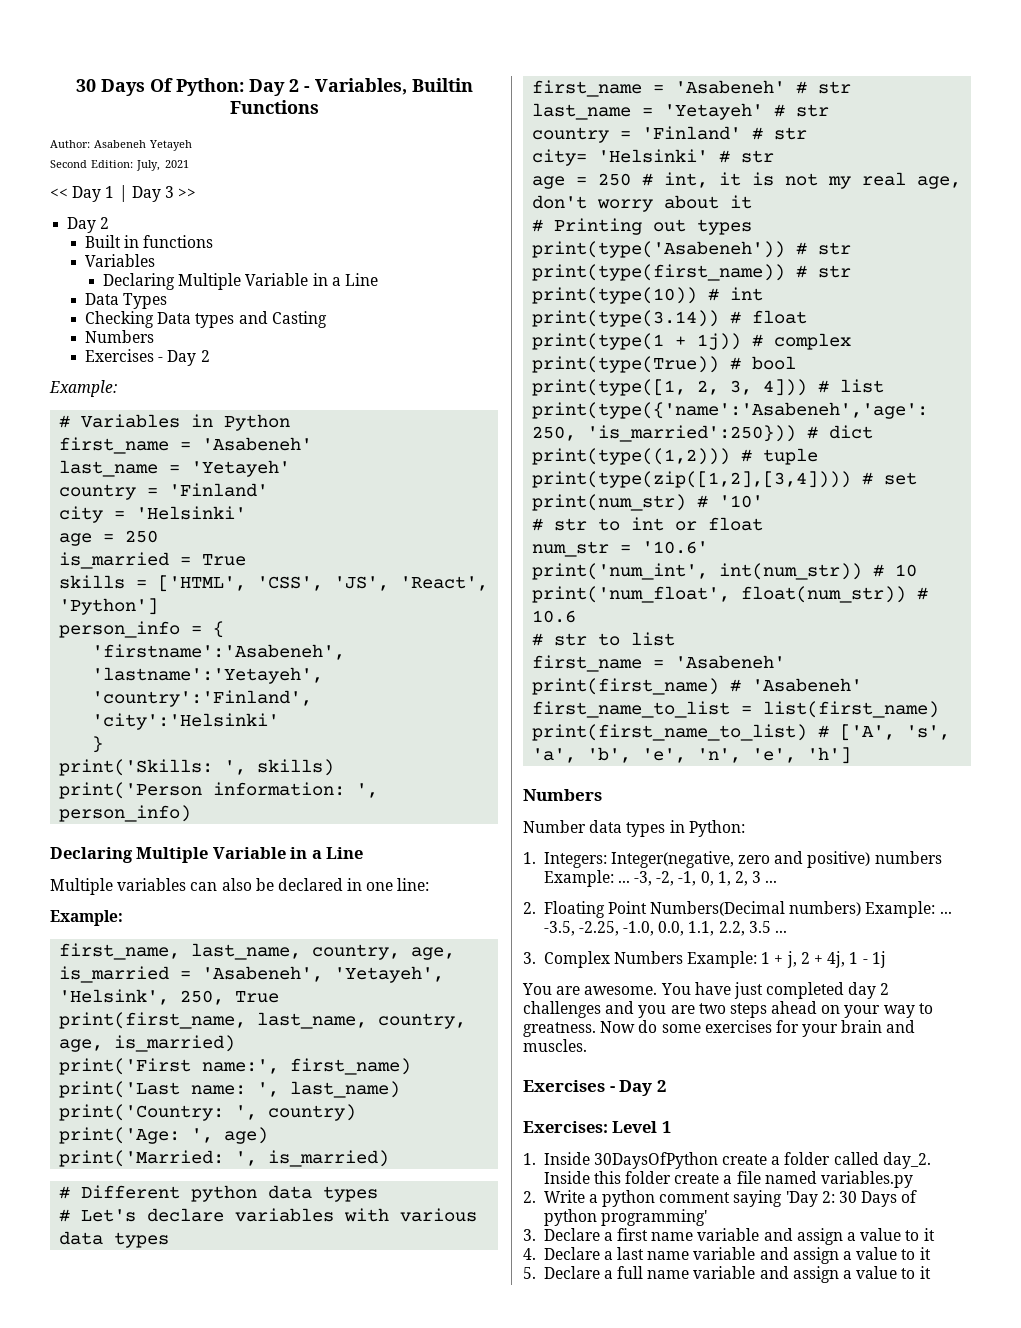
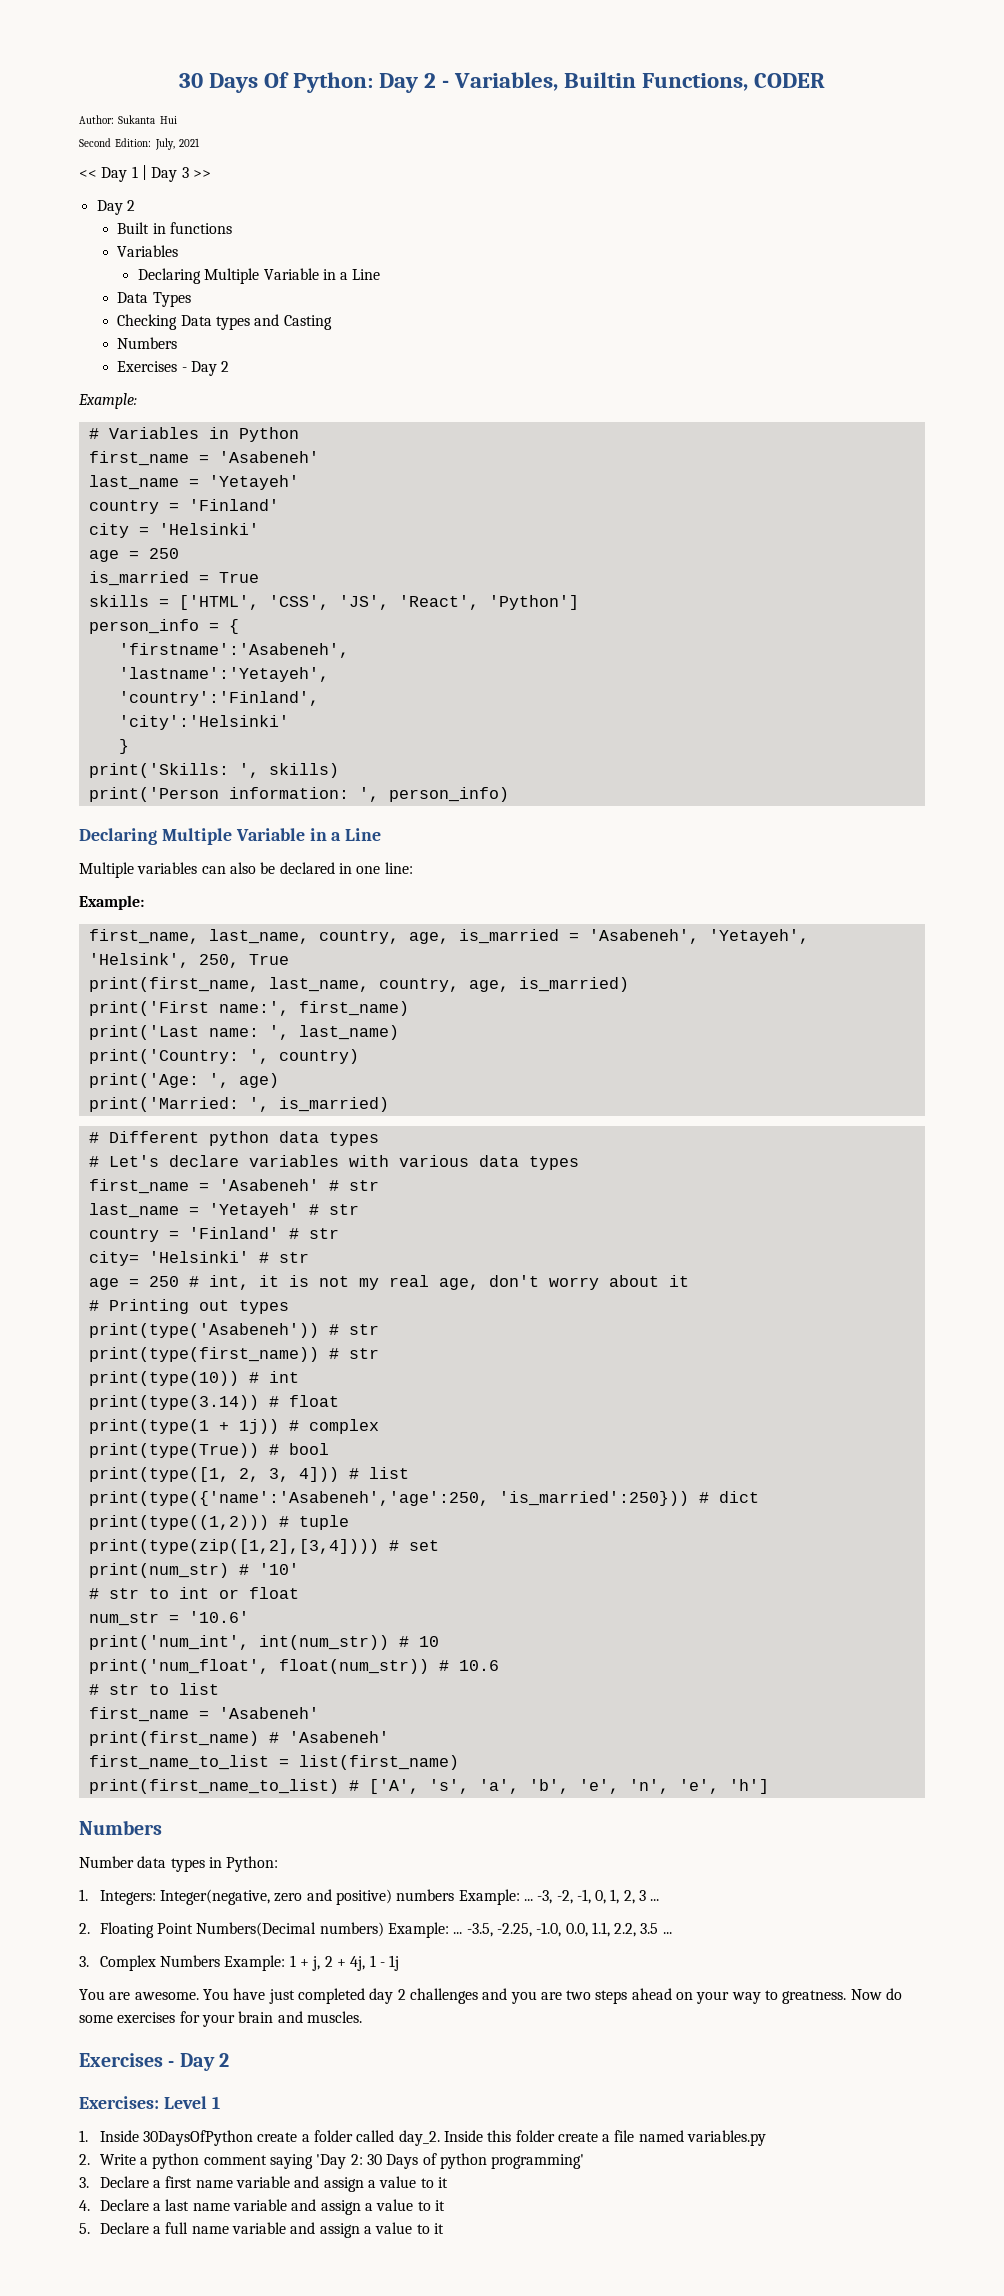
[229,100,319,114] Functions -> [642,73,826,91] Functions, CODER
[94,140,193,151] Asabeneh Yetayeh -> [118,115,177,124] Sukanta Hui

